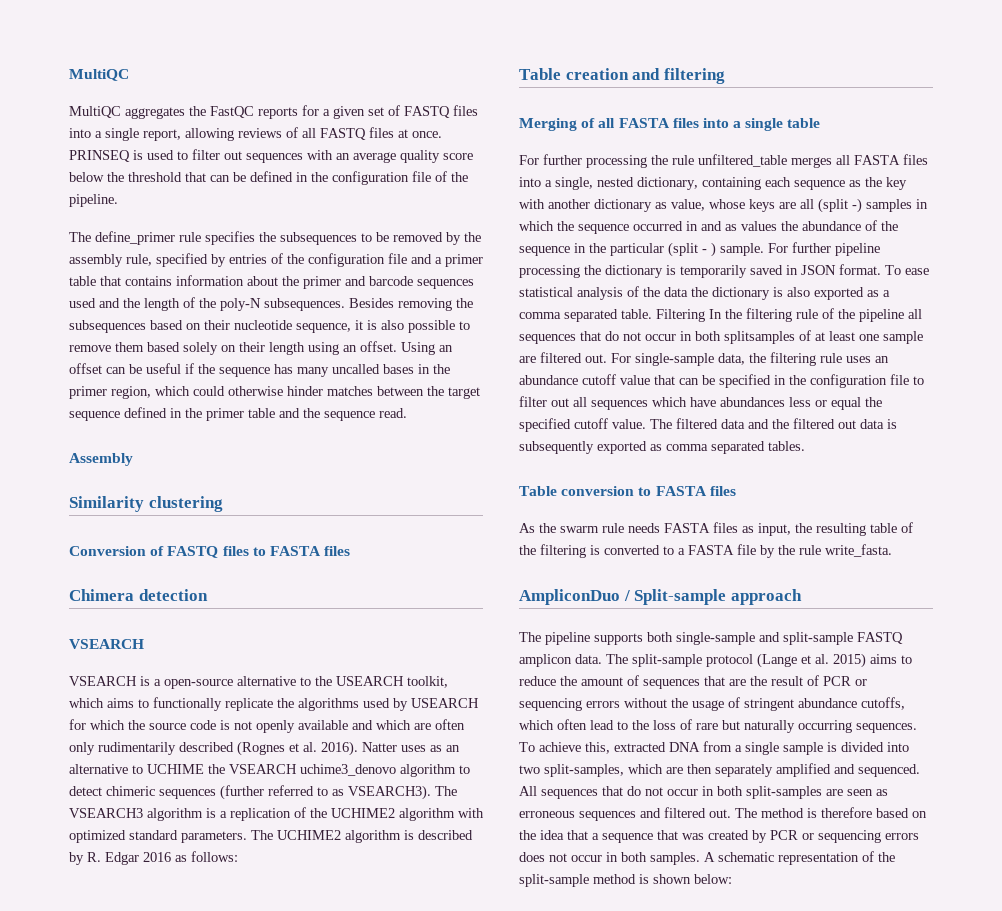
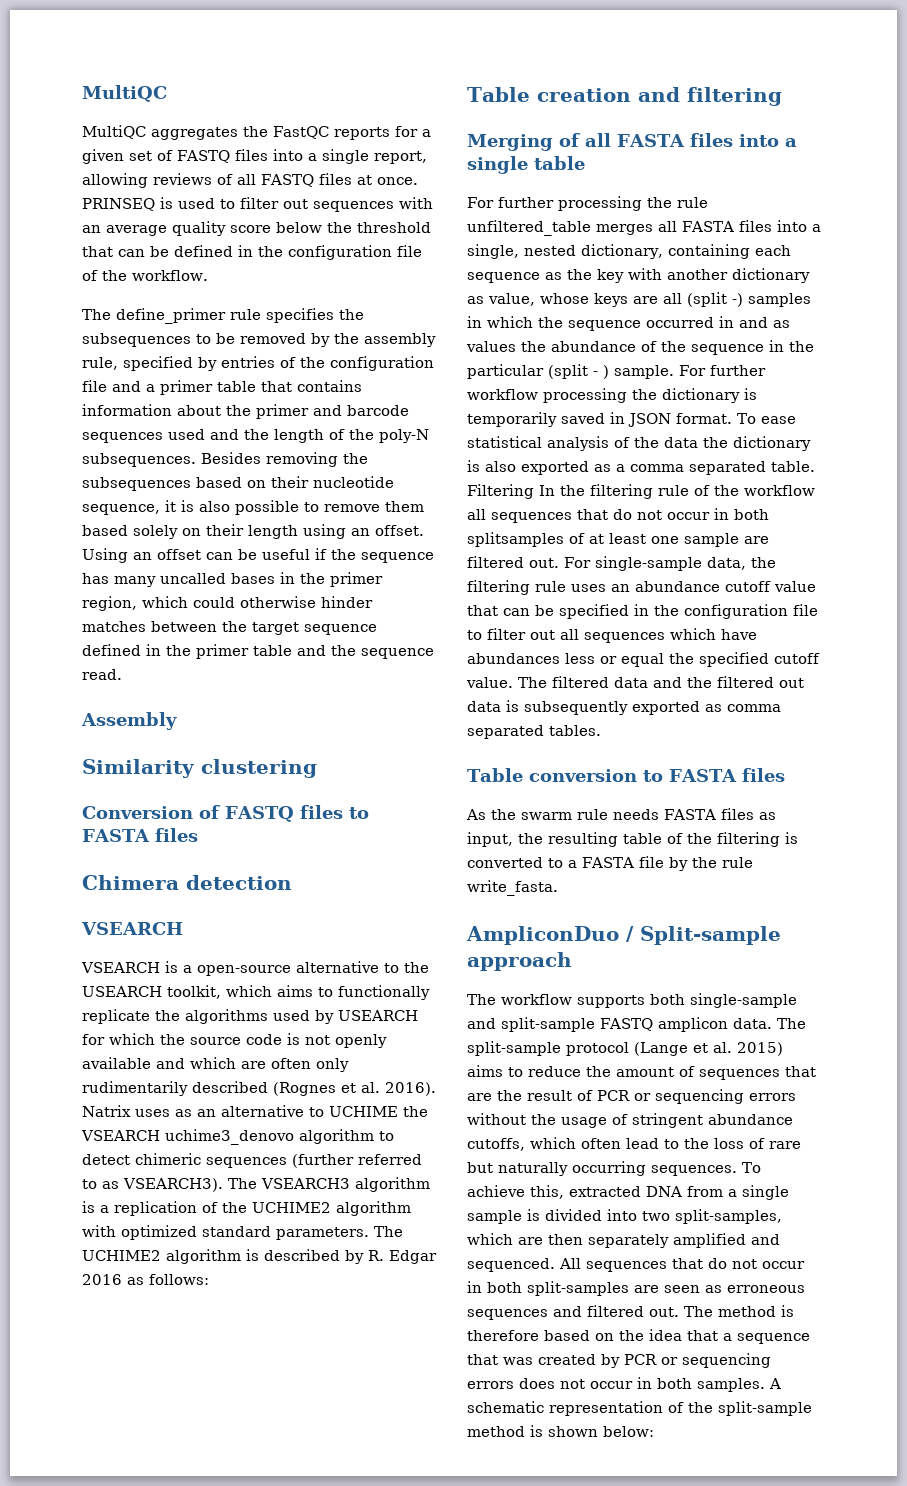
[69,194,118,207] pipeline. -> [132,270,208,281] workflow.
[362,742,397,752] Natter -> [82,1105,131,1117] Natrix
[835,243,880,256] pipeline -> [467,389,538,400] workflow
[859,309,904,322] pipeline -> [744,485,815,496] workflow
[545,632,590,645] pipeline -> [501,994,572,1005] workflow

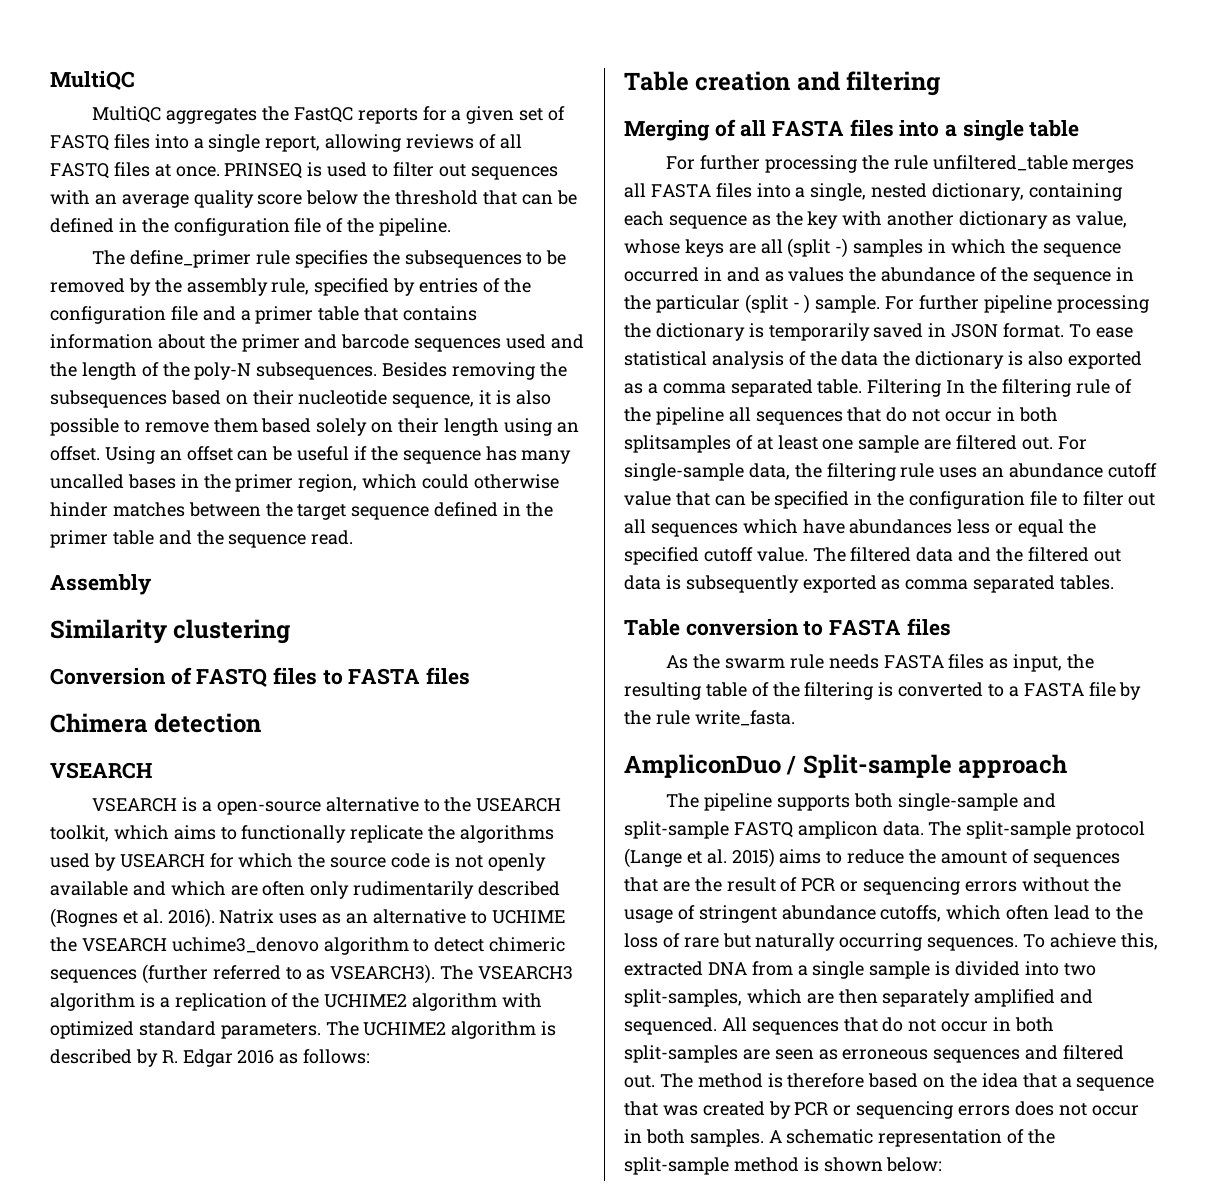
[132,270,208,281] workflow. -> [379,218,452,236] pipeline.
[467,389,538,400] workflow -> [983,295,1052,313] pipeline
[744,485,815,496] workflow -> [655,407,724,425] pipeline
[501,994,572,1005] workflow -> [704,793,773,811] pipeline

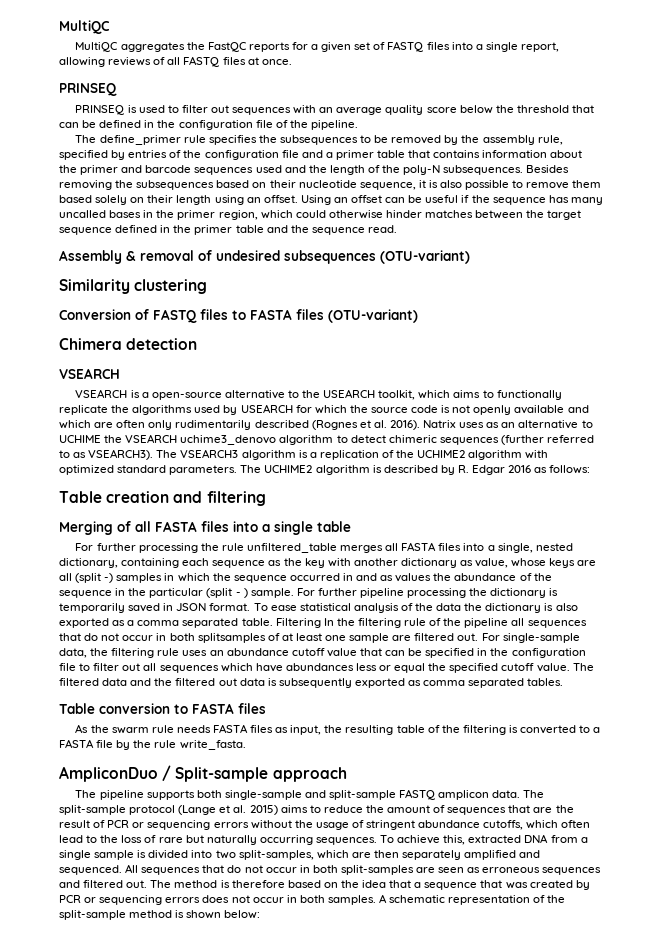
(220, 171) none -> [59,83,117,96] // PRINSEQ //
(152, 584) none -> [126,250,470,264] & removal of undesired subsequences (OTU-variant)
(471, 676) none -> [328,309,418,323] (OTU-variant)

